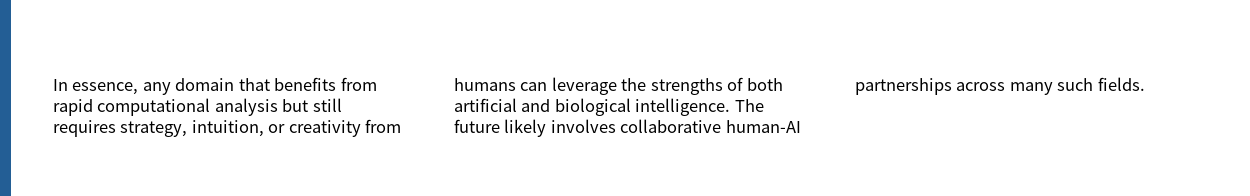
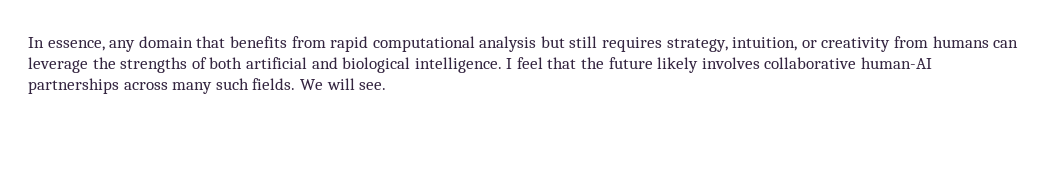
[734,99,764,112] The -> [506,57,605,69] I feel that the
(1145, 84) none -> [299,78,387,90] We will see.

